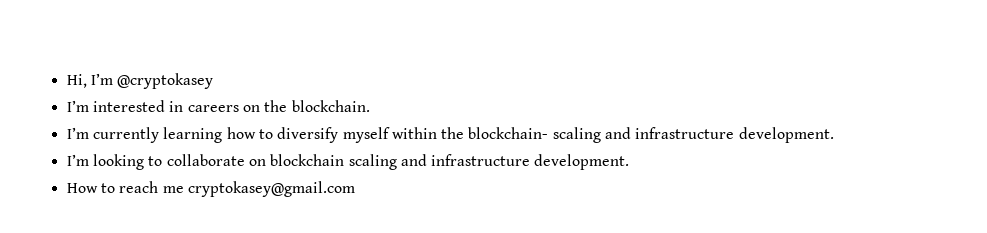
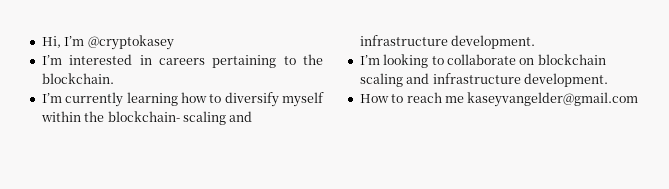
[242,105,260,112] on -> [212,55,296,68] pertaining to
[187,181,355,197] cryptokasey@gmail.com -> [467,92,639,107] kaseyvangelder@gmail.com

